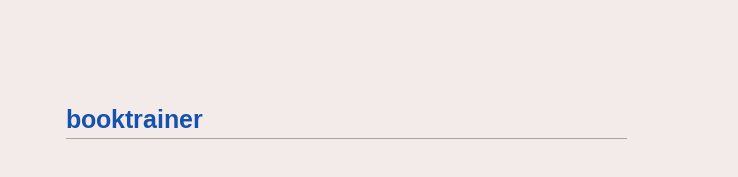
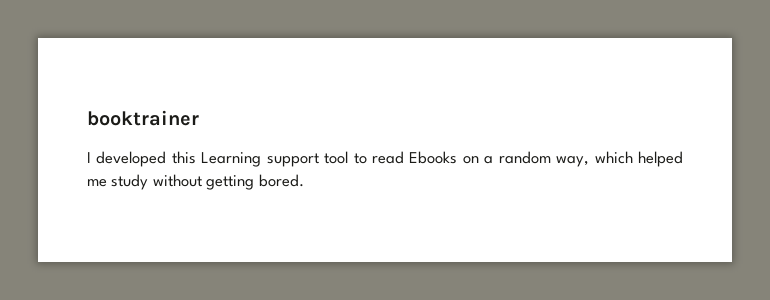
(203, 118) none -> [87,151,684,167] [87,174,304,190] // I developed this Learning support tool to read Ebooks on a random way, which helped me study without getting bored.

